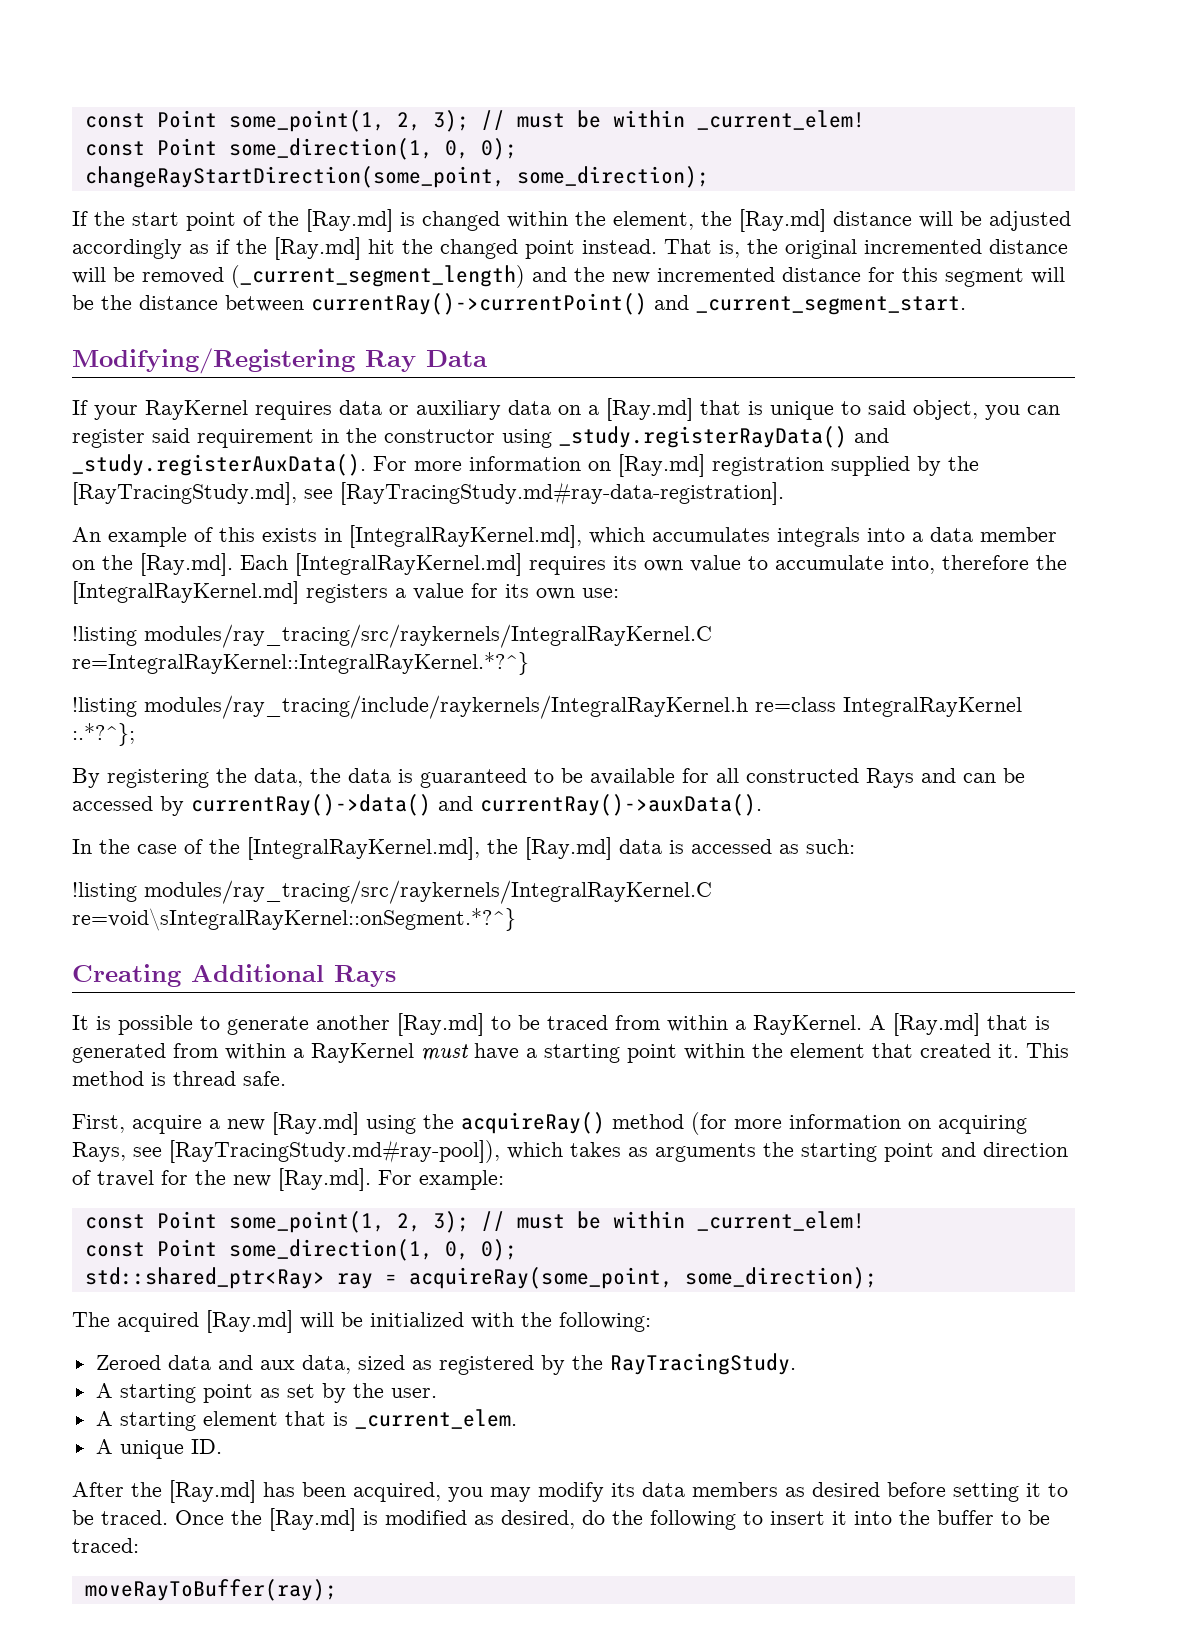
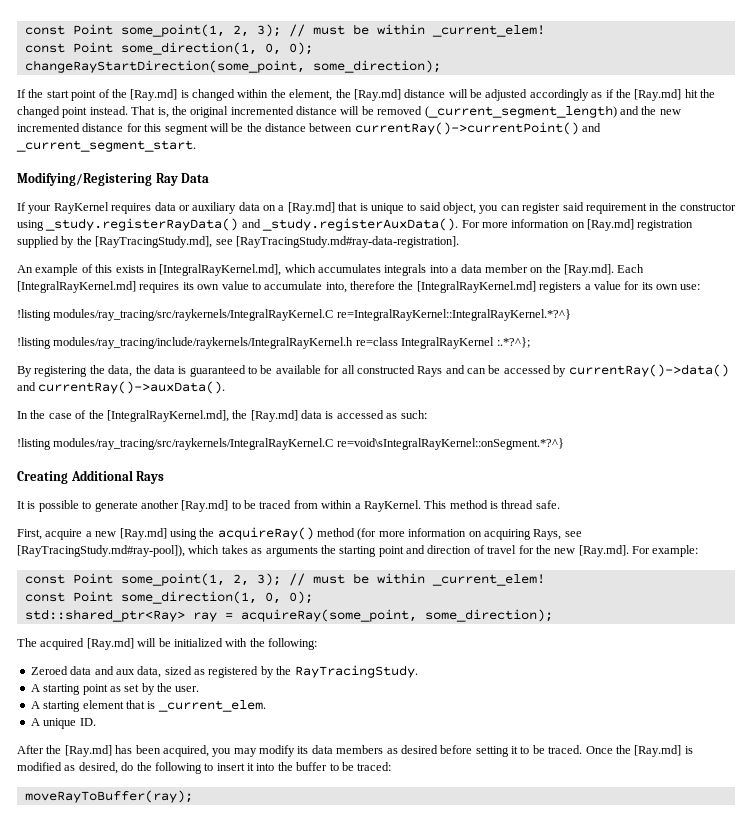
[869,1013,1050,1036] [72,1043,1019,1063] A [Ray.md] that is generated from within a RayKernel must have a starting point within the element that created it. -> (421, 506) none

